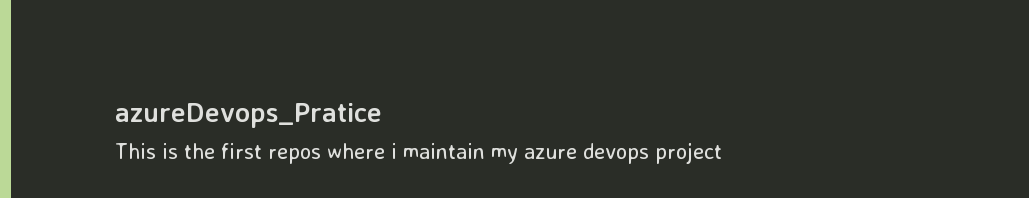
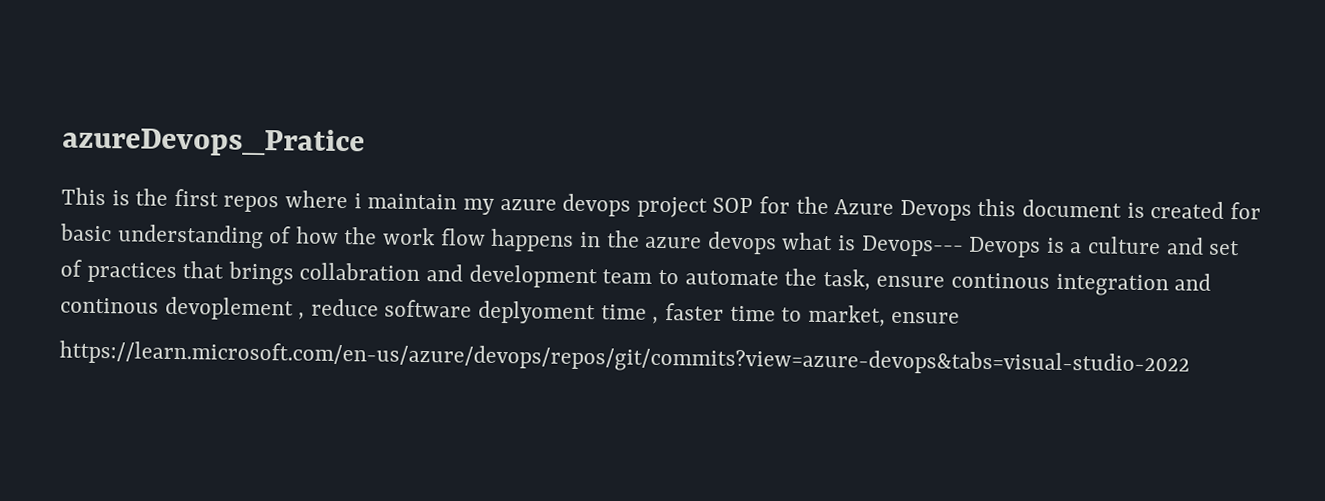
(722, 153) none -> [712,196,1261,221] [60,223,1241,258] [60,259,1212,297] [60,296,961,327] [59,340,1190,378] SOP for the Azure Devops this document is created for basic understanding of how the work flow happens in the azure devops what is Devops--- Devops is a culture and set of practices that brings collabration and development team to automate the task, ensure continous integration and continous devoplement , reduce software deplyoment time , faster time to market, ensure // https://learn.microsoft.com/en-us/azure/devops/repos/git/commits?view=azure-devops&tabs=visual-studio-2022

